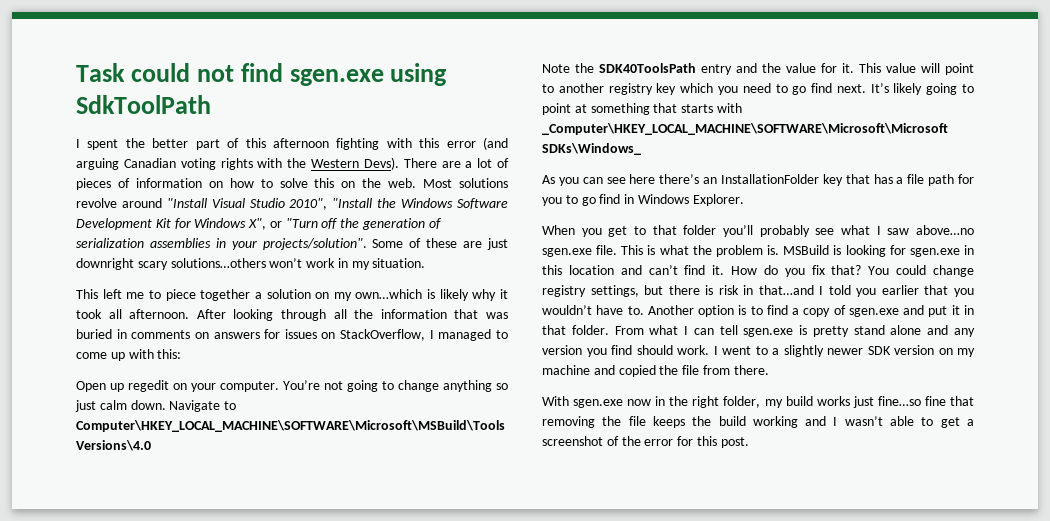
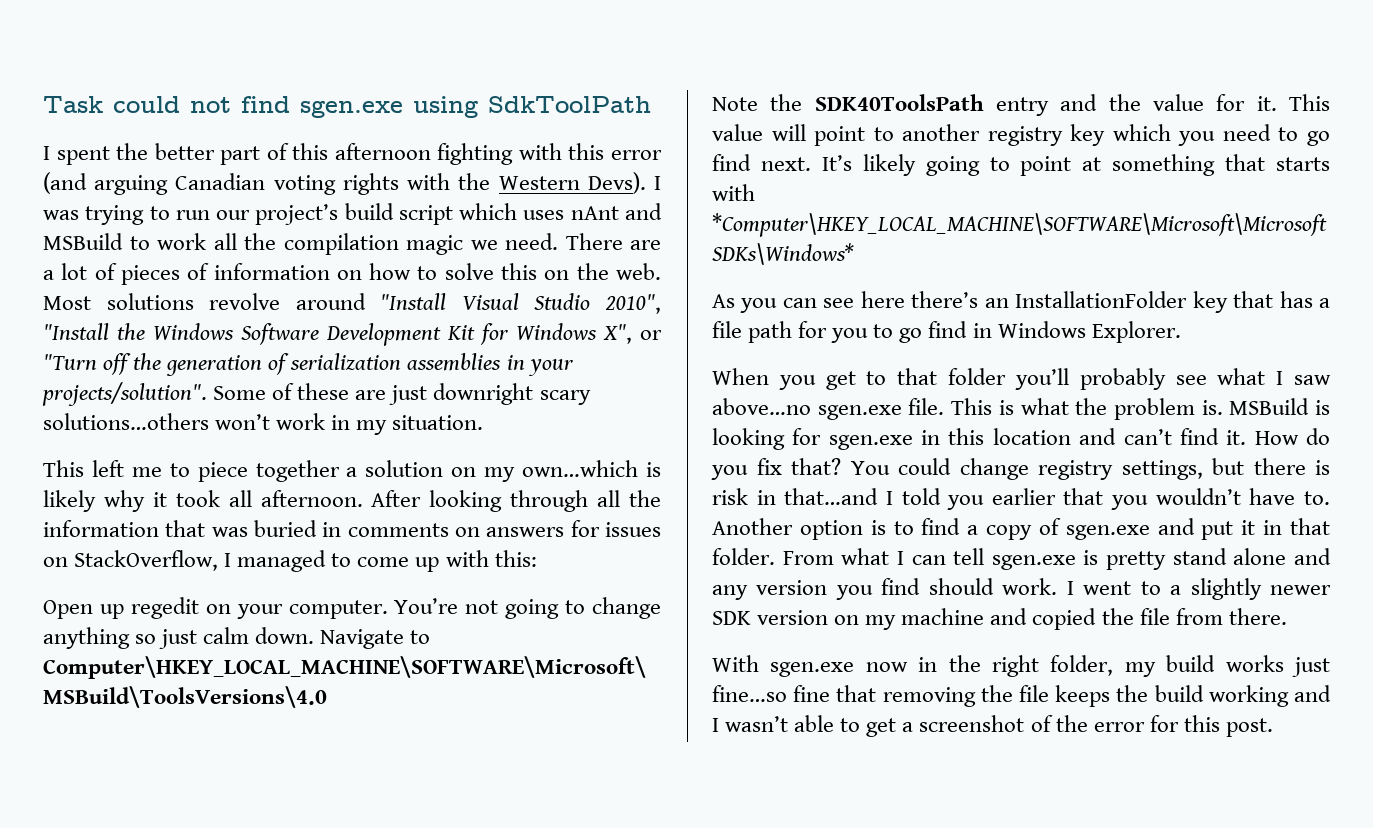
(399, 163) none -> [653,176,661,190] [43,203,662,225] [43,233,558,255] I was trying to run our project’s build script which uses nAnt and MSBuild to work all the compilation magic we need.
[542,123,948,135] [542,143,641,155] _Computer\HKEY_LOCAL_MACHINE\SOFTWARE\Microsoft\Microsoft SDKs\Windows_ -> [712,213,1327,237] [712,243,854,265] *Computer\HKEY_LOCAL_MACHINE\SOFTWARE\Microsoft\Microsoft SDKs\Windows*

